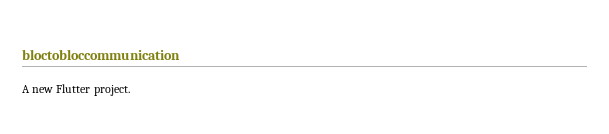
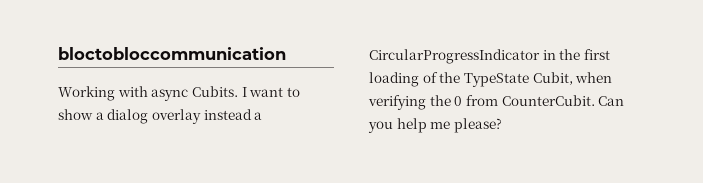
[22,84,130,96] A new Flutter project. -> [58,86,300,101] [58,109,263,124] [369,49,610,64] [369,72,613,87] [368,95,625,110] [368,118,502,133] Working with async Cubits. I want to show a dialog overlay instead a CircularProgressIndicator in the first loading of the TypeState Cubit, when verifying the 0 from CounterCubit. Can you help me please?

